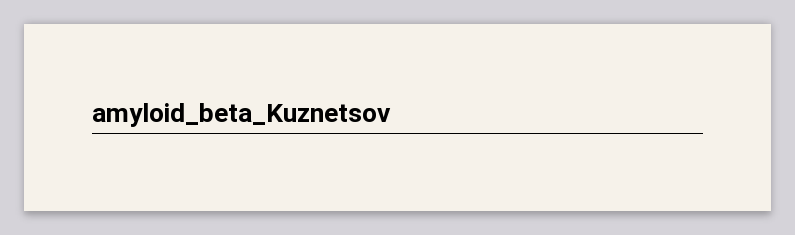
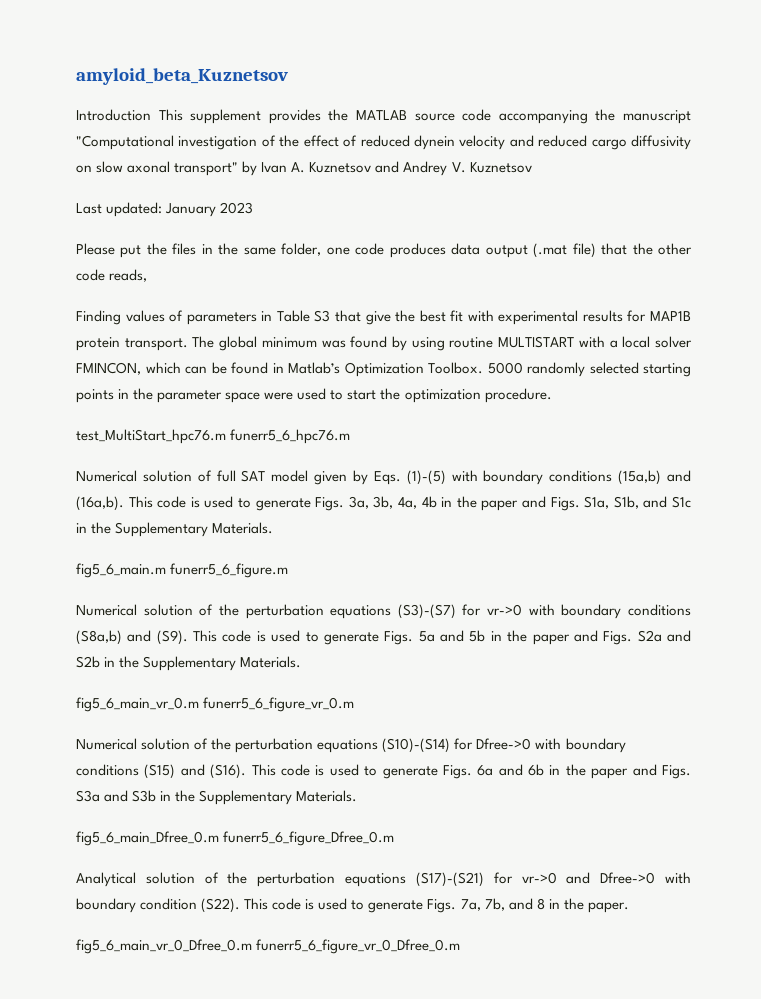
(391, 115) none -> [76,109,692,124] [76,135,691,150] [76,161,532,176] [76,202,254,217] [76,243,693,258] [76,269,148,282] [76,310,691,325] [76,336,692,351] [76,362,691,377] [76,388,552,403] [76,429,351,444] [76,470,692,485] [76,496,692,511] [76,522,274,537] [76,563,289,578] [76,604,691,619] [76,630,691,645] [76,656,302,671] [76,697,355,712] [76,738,626,753] [76,764,692,779] [76,790,358,805] [76,831,395,846] [76,872,691,887] [76,898,629,913] [76,939,461,954] // Introduction This supplement provides the MATLAB source code accompanying the manuscript "Computational investigation of the effect of reduced dynein velocity and reduced cargo diffusivity on slow axonal transport" by Ivan A. Kuznetsov and Andrey V. Kuznetsov // Last updated: January 2023 // Please put the files in the same folder, one code produces data output (.mat file) that the other code reads, // Finding values of parameters in Table S3 that give the best fit with experimental results for MAP1B protein transport. The global minimum was found by using routine MULTISTART with a local solver FMINCON, which can be found in Matlab’s Optimization Toolbox. 5000 randomly selected starting points in the parameter space were used to start the optimization procedure. // test_MultiStart_hpc76.m funerr5_6_hpc76.m // Numerical solution of full SAT model given by Eqs. (1)-(5) with boundary conditions (15a,b) and (16a,b). This code is used to generate Figs. 3a, 3b, 4a, 4b in the paper and Figs. S1a, S1b, and S1c in the Supplementary Materials. // fig5_6_main.m funerr5_6_figure.m // Numerical solution of the perturbation equations (S3)-(S7) for vr->0 with boundary conditions (S8a,b) and (S9). This code is used to generate Figs. 5a and 5b in the paper and Figs. S2a and S2b in the Supplementary Materials. // fig5_6_main_vr_0.m funerr5_6_figure_vr_0.m // Numerical solution of the perturbation equations (S10)-(S14) for Dfree->0 with boundary conditions (S15) and (S16). This code is used to generate Figs. 6a and 6b in the paper and Figs. S3a and S3b in the Supplementary Materials. // fig5_6_main_Dfree_0.m funerr5_6_figure_Dfree_0.m // Analytical solution of the perturbation equations (S17)-(S21) for vr->0 and Dfree->0 with boundary condition (S22). This code is used to generate Figs. 7a, 7b, and 8 in the paper. // fig5_6_main_vr_0_Dfree_0.m funerr5_6_figure_vr_0_Dfree_0.m

